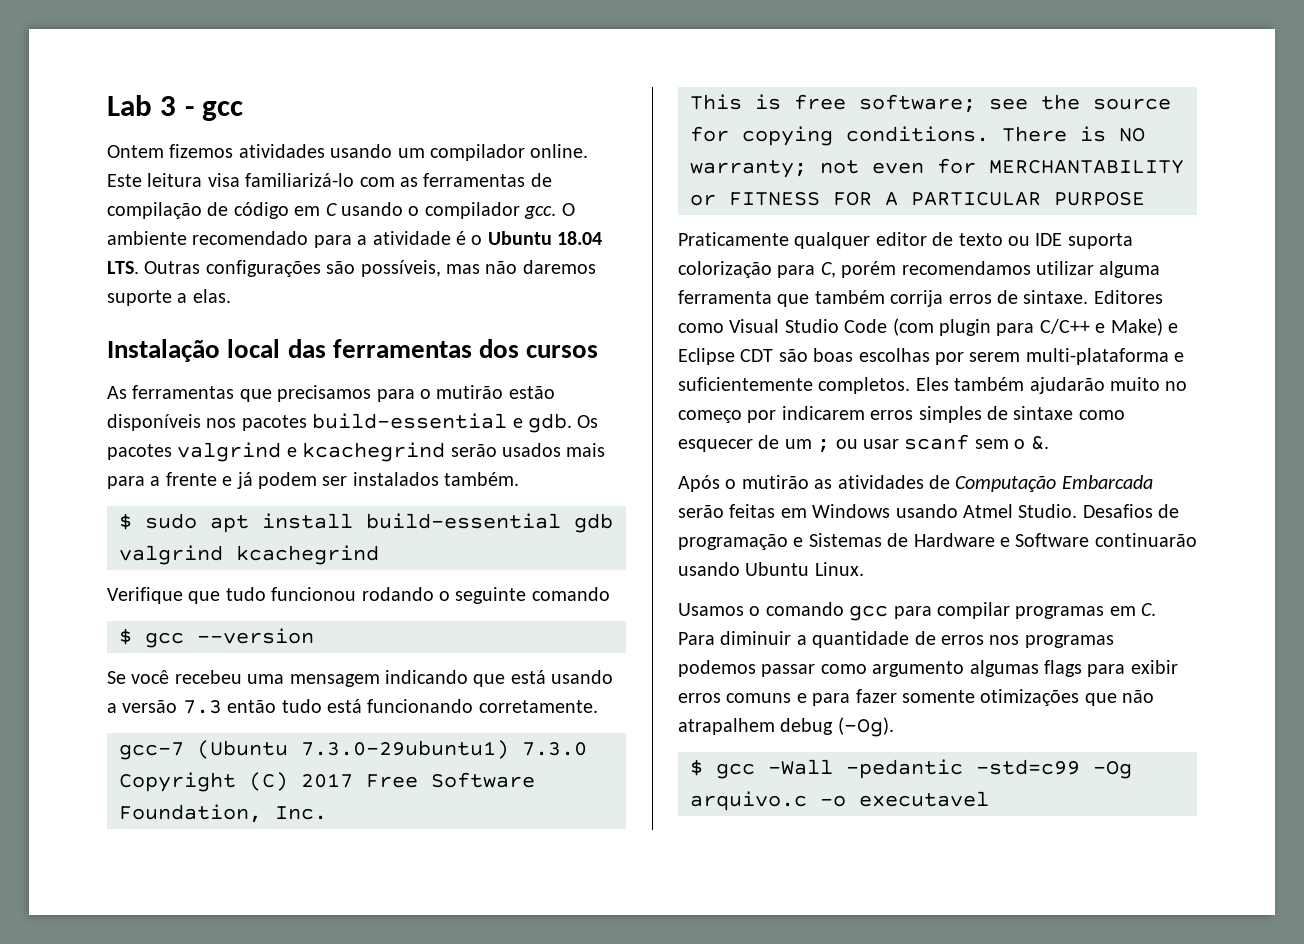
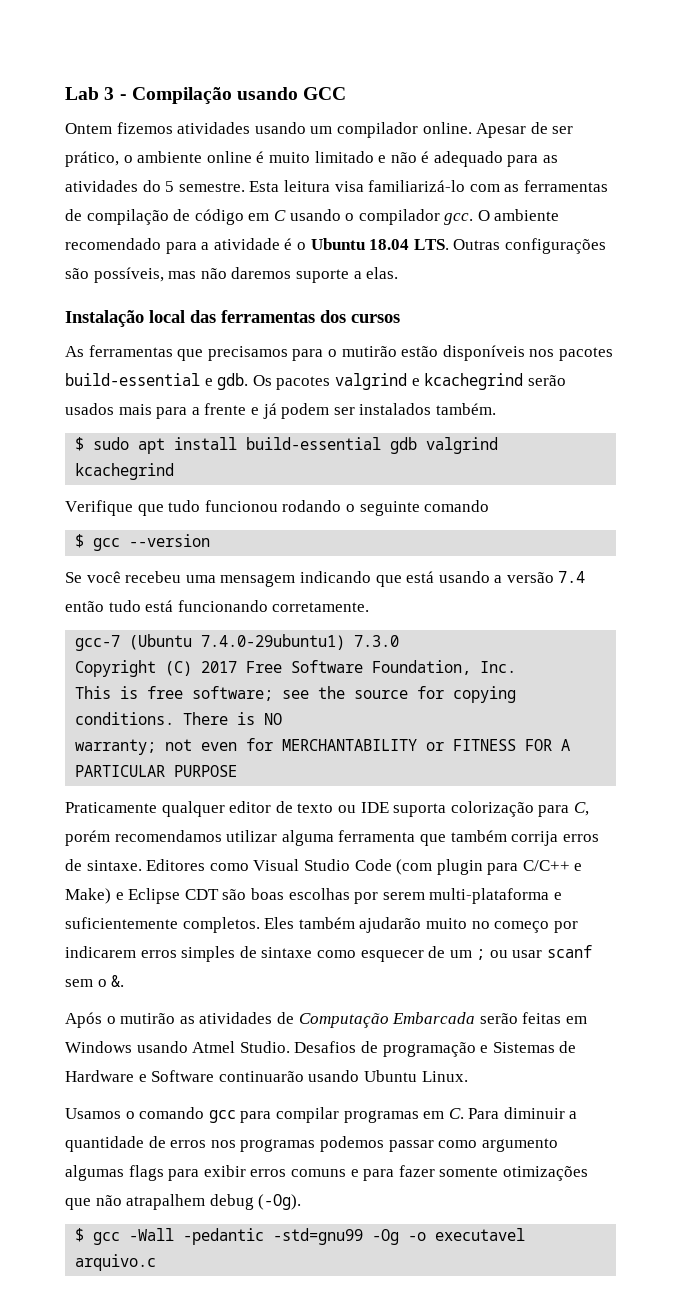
[202,101,244,121] gcc -> [131,87,347,104] Compilação usando GCC
[107,174,142,187] Este -> [476,122,574,138] [65,151,559,167] [65,180,280,192] Apesar de ser prático, o ambiente online é muito limitado e não é adequado para as atividades do 5 semestre. Esta
[182,700,222,714] 7.3 -> [558,571,586,583] 7.4
[301,740,509,759] 7.3.0-29ubuntu1) -> [201,634,346,650] 7.4.0-29ubuntu1)
[976,759,1132,779] [690,791,807,811] -std=c99 -Og arquivo.c -> [273,1228,400,1245] -std=gnu99 -Og
(989, 799) none -> [75,1254,157,1271] arquivo.c

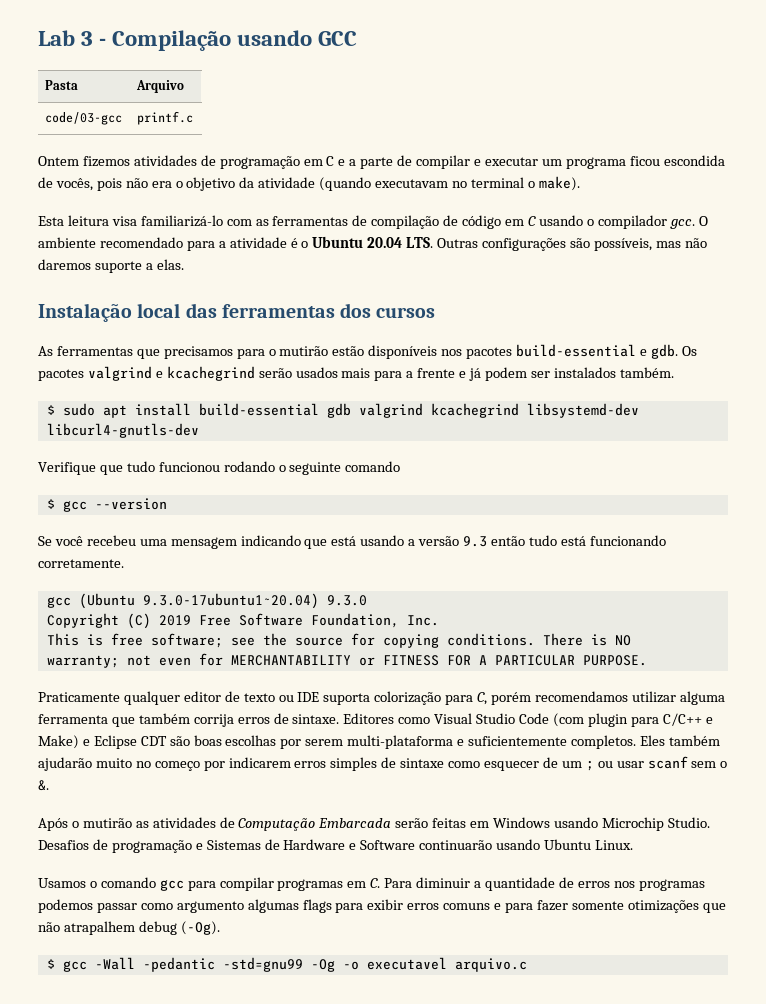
(347, 93) none -> [45,80,79,90] [136,80,185,93] [45,112,123,125] [137,111,194,125] // Pasta | Arquivo // code/03-gcc | printf.c
[254,122,574,138] [65,151,559,167] [65,180,245,192] usando um compilador online. Apesar de ser prático, o ambiente online é muito limitado e não é adequado para as atividades do 5 semestre. -> [200,155,725,169] [38,176,580,191] de programação em C e a parte de compilar e executar um programa ficou escondida de vocês, pois não era o objetivo da atividade (quando executavam no terminal o make). //
[369,239,410,250] 18.04 -> [367,237,403,248] 20.04
(175, 471) none -> [526,403,639,418] [46,423,199,438] libsystemd-dev libcurl4-gnutls-dev
[558,571,586,583] 7.4 -> [463,536,488,547] 9.3
[75,634,400,651] gcc-7 (Ubuntu 7.4.0-29ubuntu1) 7.3.0 -> [46,593,367,609] gcc (Ubuntu 9.3.0-17ubuntu1~20.04) 9.3.0
[201,661,238,673] 2017 -> [158,615,191,626] 2019
[174,765,238,777] PURPOSE -> [582,655,647,666] PURPOSE.
[192,1041,236,1053] Atmel -> [601,817,664,831] Microchip

